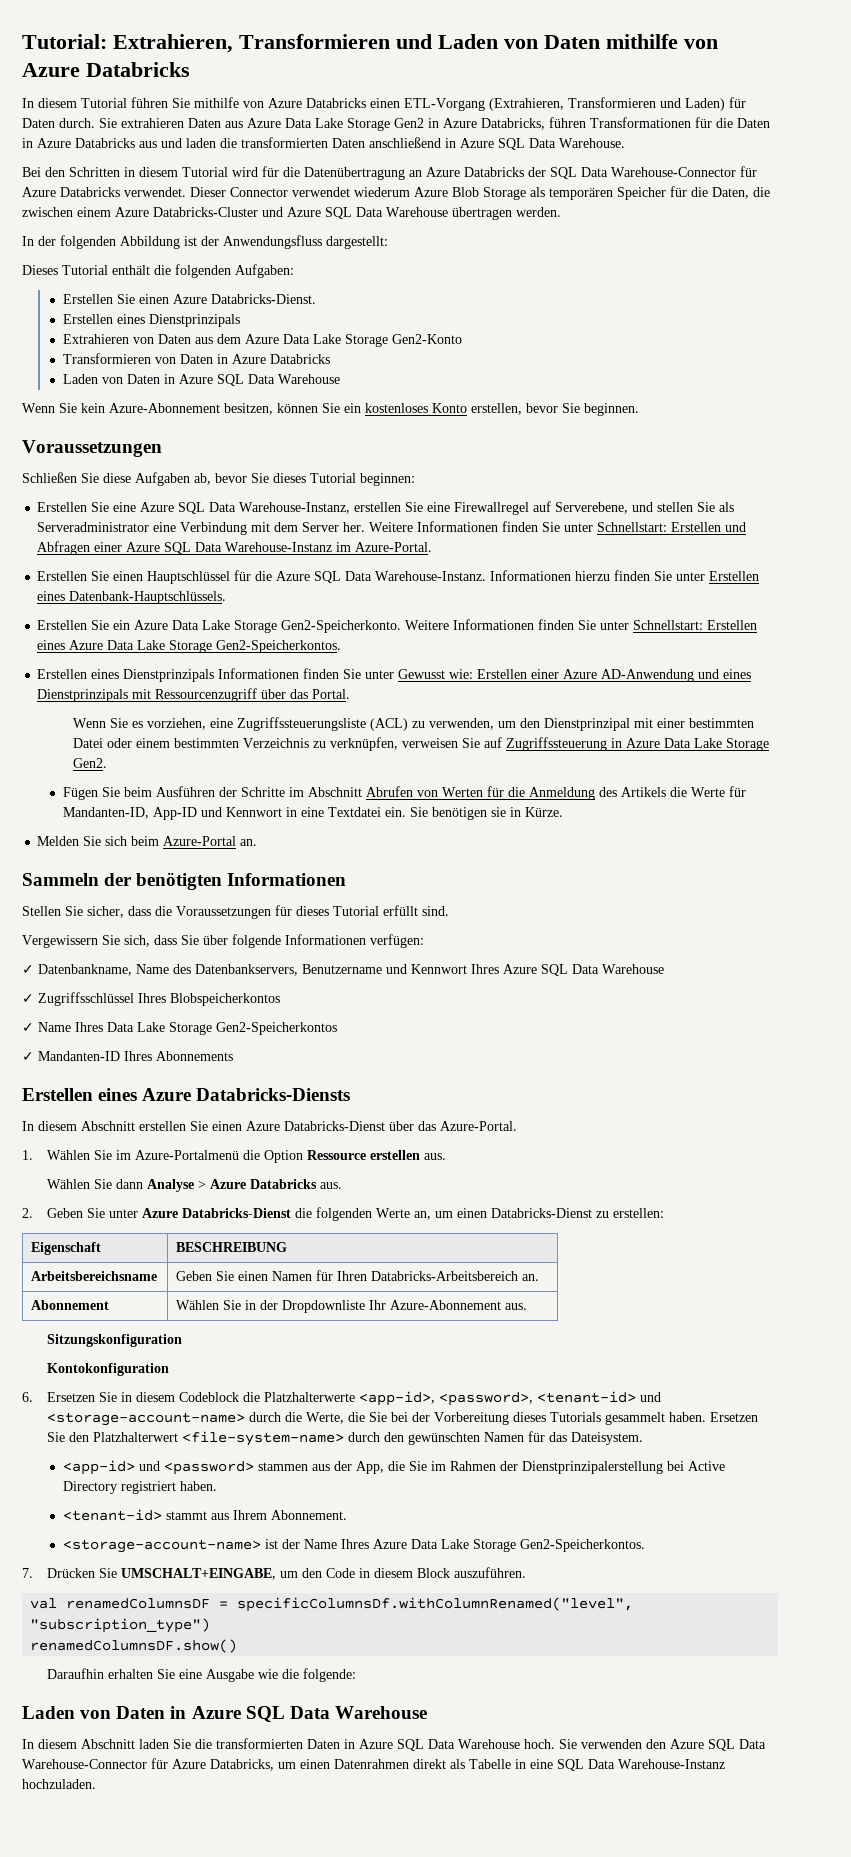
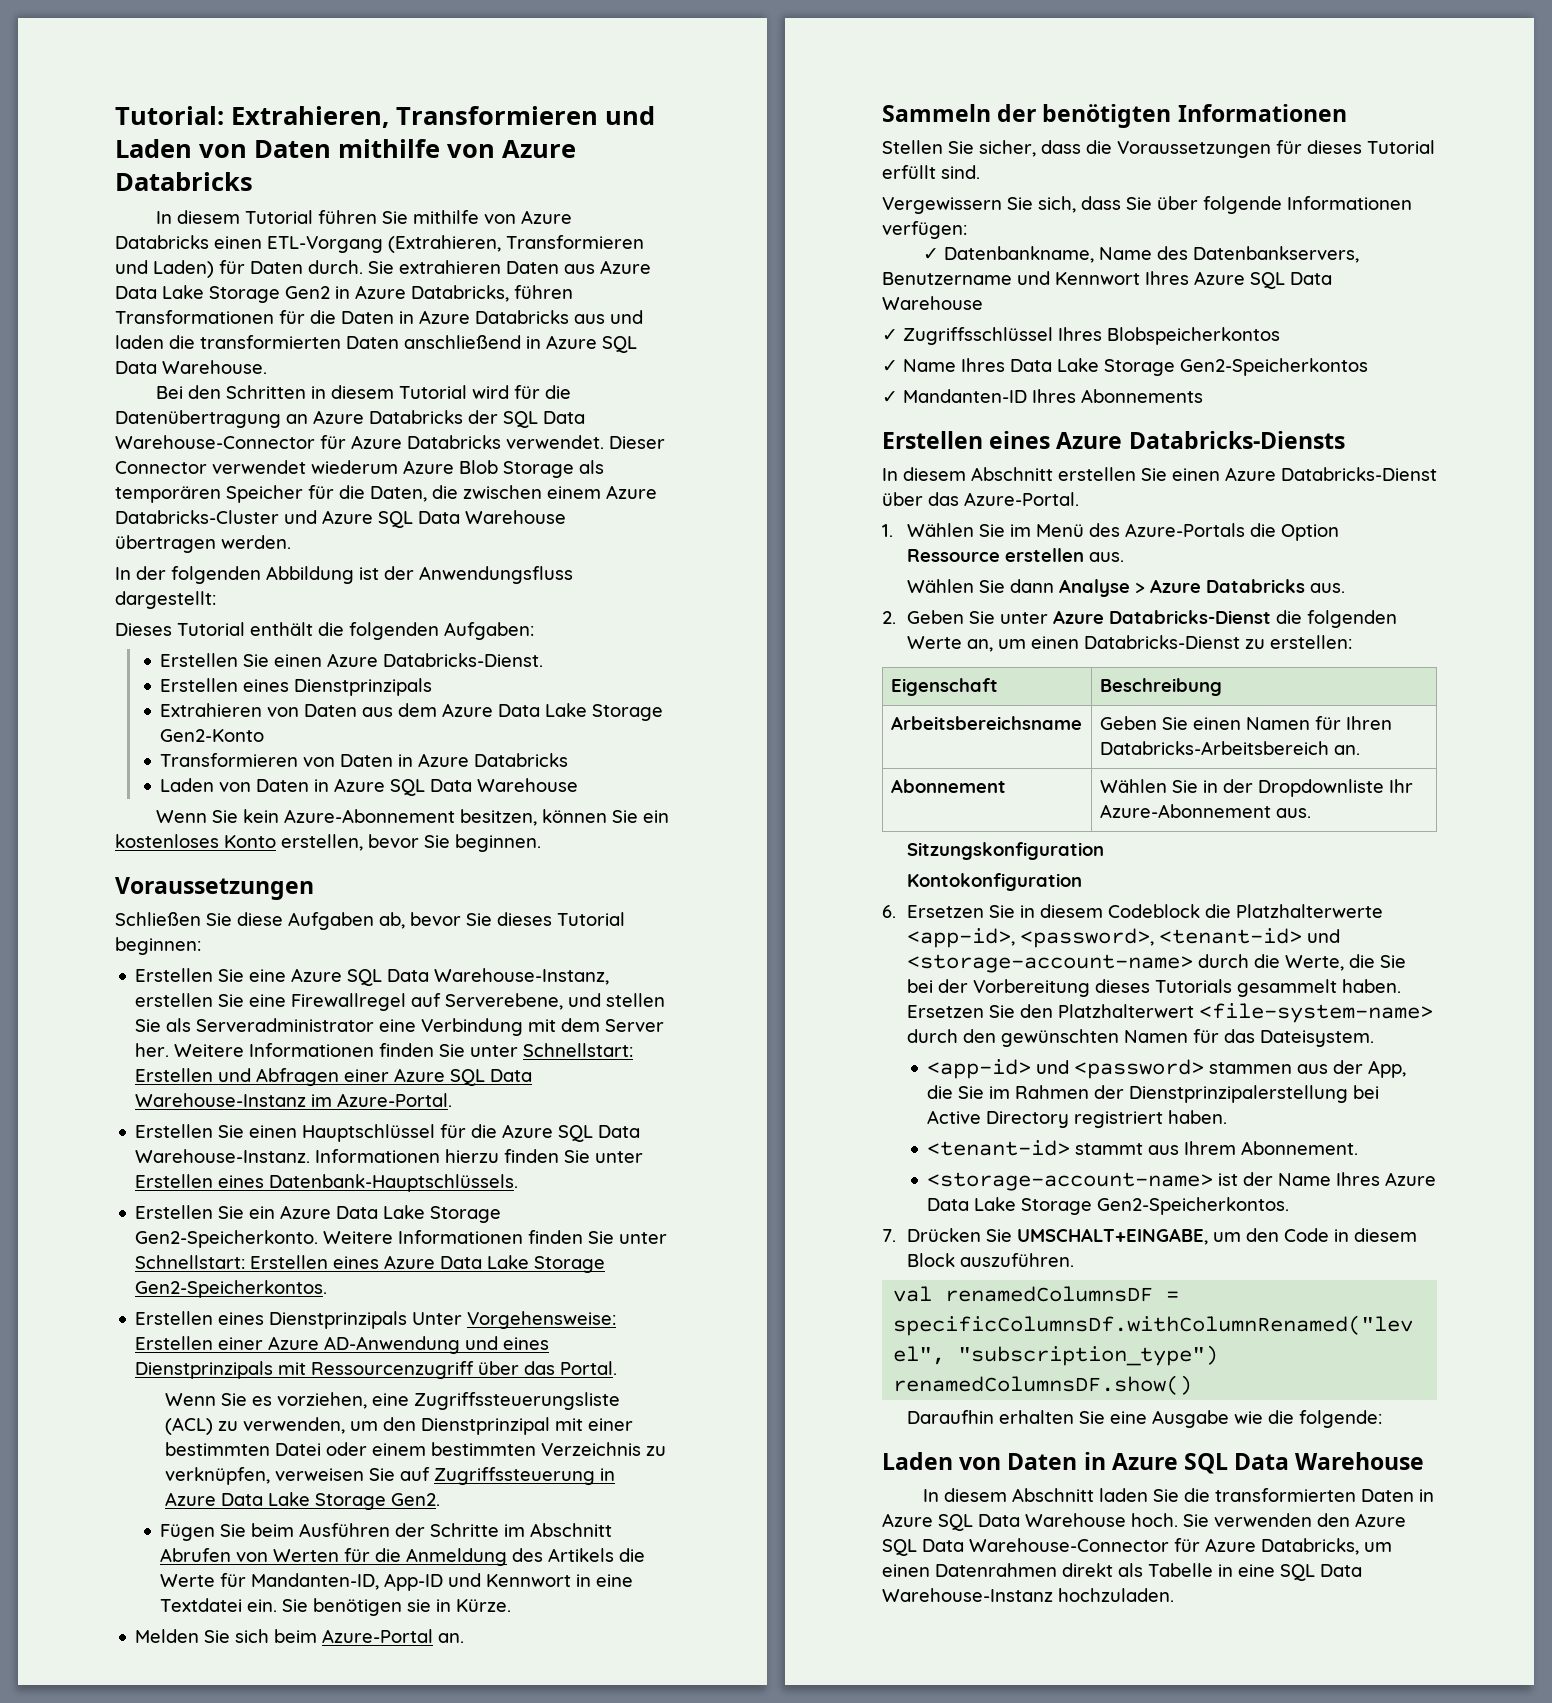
[218,668,474,679] Informationen finden Sie unter Gewusst wie: -> [412,1311,617,1329] Unter Vorgehensweise:
[135,1150,240,1160] Azure-Portalmenü -> [1036,523,1246,537] Menü des Azure-Portals
[176,1242,288,1252] BESCHREIBUNG -> [1099,678,1222,696] Beschreibung

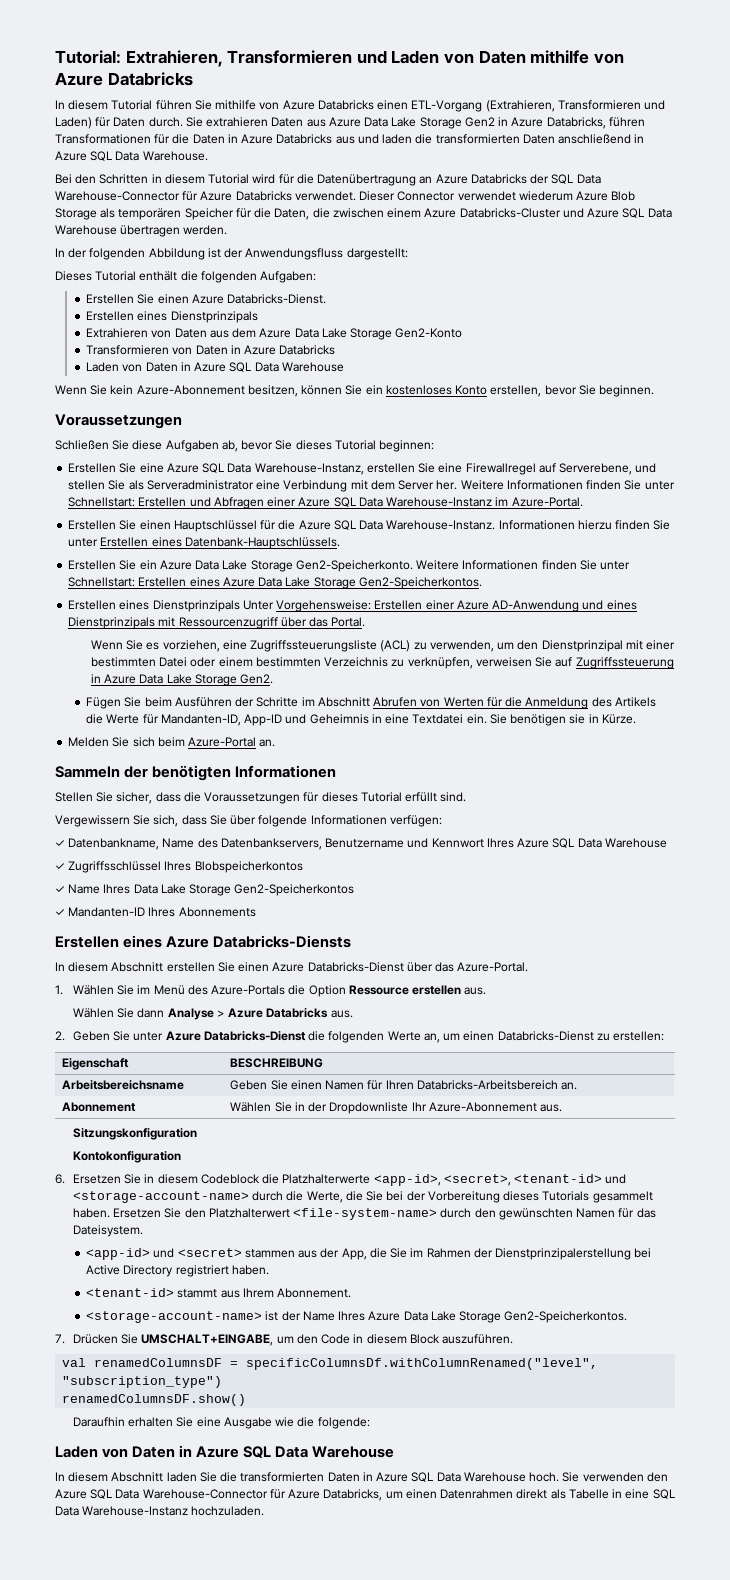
[486,1574,572,1587] Kennwort -> [309,714,369,724] Geheimnis
[1099,678,1222,696] Beschreibung -> [230,1058,324,1068] BESCHREIBUNG
[1020,928,1155,948] <password>, -> [443,1174,511,1186] <secret>,
[1074,1059,1205,1079] <password> -> [177,1248,242,1257] <secret>

